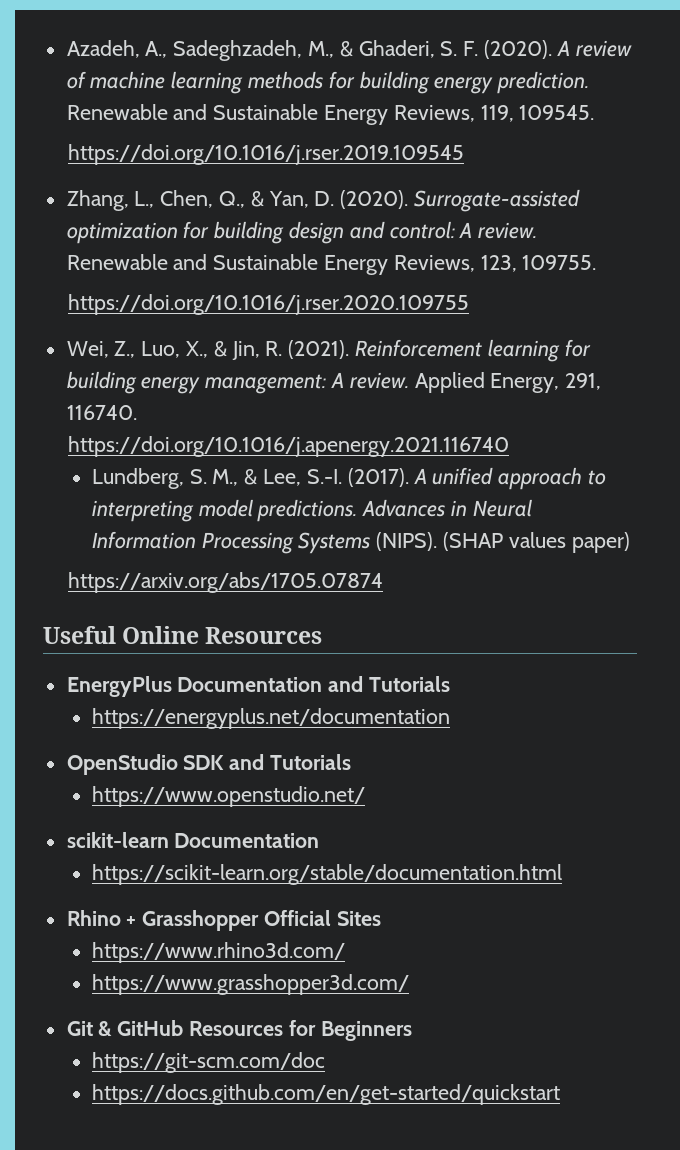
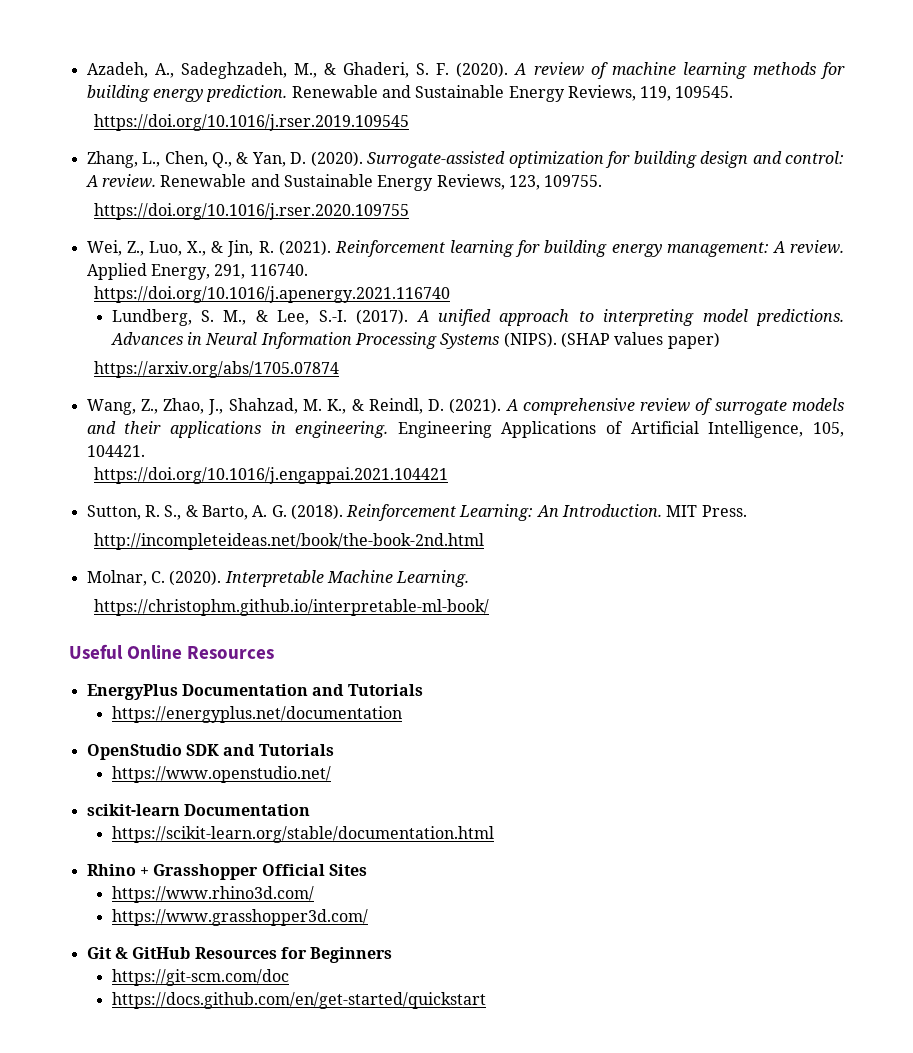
(384, 582) none -> [86,398,844,415] [86,421,844,438] [86,445,145,457] [94,467,449,484] [86,504,747,521] [94,533,485,550] [86,570,470,587] [94,599,490,616] // Wang, Z., Zhao, J., Shahzad, M. K., & Reindl, D. (2021). A comprehensive review of surrogate models and their applications in engineering. Engineering Applications of Artificial Intelligence, 105, 104421. // https://doi.org/10.1016/j.engappai.2021.104421 // Sutton, R. S., & Barto, A. G. (2018). Reinforcement Learning: An Introduction. MIT Press. // http://incompleteideas.net/book/the-book-2nd.html // Molnar, C. (2020). Interpretable Machine Learning. // https://christophm.github.io/interpretable-ml-book/

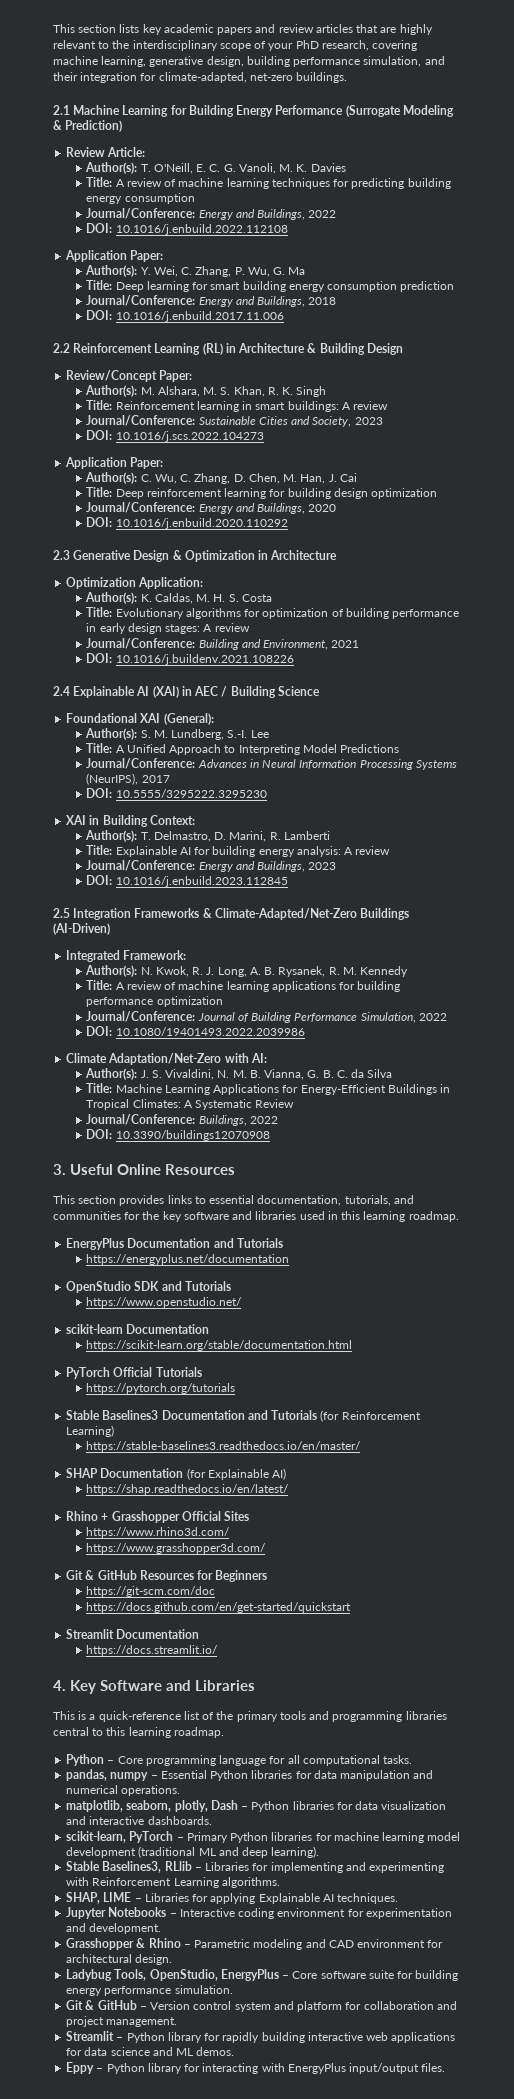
[86,62,846,79] [86,85,734,102] [94,114,410,131] [86,151,844,168] [85,174,603,191] [94,203,410,220] [86,240,844,257] [86,263,308,280] [94,286,451,303] [111,309,844,326] Azadeh, A., Sadeghzadeh, M., & Ghaderi, S. F. (2020). A review of machine learning methods for building energy prediction. Renewable and Sustainable Energy Reviews, 119, 109545. // https://doi.org/10.1016/j.rser.2019.109545 // Zhang, L., Chen, Q., & Yan, D. (2020). Surrogate-assisted optimization for building design and control: A review. Renewable and Sustainable Energy Reviews, 123, 109755. // https://doi.org/10.1016/j.rser.2020.109755 // Wei, Z., Luo, X., & Jin, R. (2021). Reinforcement learning for building energy management: A review. Applied Energy, 291, 116740. // https://doi.org/10.1016/j.apenergy.2021.116740 // Lundberg, S. M., & Lee, S.-I. (2017). A unified approach to interpreting model predictions. -> [53,24,433,35] [53,40,418,51] [53,56,445,67] [53,72,348,83] [53,105,454,117] [53,120,123,132] [66,147,146,157] [85,162,346,174] [86,177,451,189] [86,193,195,204] [86,208,337,220] [86,223,288,235] [65,250,164,262] [85,265,306,277] [86,280,455,292] [86,295,337,307] [86,310,284,322] [53,343,403,355] [66,370,193,382] [85,385,327,397] [86,400,389,412] [86,415,383,427] [86,430,264,442] [65,457,164,469] [85,472,357,484] [86,487,438,499] [86,502,337,514] [86,517,288,529] [53,550,338,562] [66,577,204,589] [85,592,272,604] [86,607,460,619] [86,623,250,634] [86,638,360,650] [86,653,294,665] [53,686,320,698] [66,713,214,725] [85,728,269,740] [86,743,400,755] [86,758,196,769] This section lists key academic papers and review articles that are highly relevant to the interdisciplinary scope of your PhD research, covering machine learning, generative design, building performance simulation, and their integration for climate-adapted, net-zero buildings. // 2.1 Machine Learning for Building Energy Performance (Surrogate Modeling & Prediction) // Review Article: // Author(s): T. O'Neill, E. C. G. Vanoli, M. K. Davies // Title: A review of machine learning techniques for predicting building energy consumption // Journal/Conference: Energy and Buildings, 2022 // DOI: 10.1016/j.enbuild.2022.112108 // Application Paper: // Author(s): Y. Wei, C. Zhang, P. Wu, G. Ma // Title: Deep learning for smart building energy consumption prediction // Journal/Conference: Energy and Buildings, 2018 // DOI: 10.1016/j.enbuild.2017.11.006 // 2.2 Reinforcement Learning (RL) in Architecture & Building Design // Review/Concept Paper: // Author(s): M. Alshara, M. S. Khan, R. K. Singh // Title: Reinforcement learning in smart buildings: A review // Journal/Conference: Sustainable Cities and Society, 2023 // DOI: 10.1016/j.scs.2022.104273 // Application Paper: // Author(s): C. Wu, C. Zhang, D. Chen, M. Han, J. Cai // Title: Deep reinforcement learning for building design optimization // Journal/Conference: Energy and Buildings, 2020 // DOI: 10.1016/j.enbuild.2020.110292 // 2.3 Generative Design & Optimization in Architecture // Optimization Application: // Author(s): K. Caldas, M. H. S. Costa // Title: Evolutionary algorithms for optimization of building performance in early design stages: A review // Journal/Conference: Building and Environment, 2021 // DOI: 10.1016/j.buildenv.2021.108226 // 2.4 Explainable AI (XAI) in AEC / Building Science // Foundational XAI (General): // Author(s): S. M. Lundberg, S.-I. Lee // Title: A Unified Approach to Interpreting Model Predictions // Journal/Conference:
[503,332,720,349] [94,361,340,378] [86,398,844,415] [86,421,844,438] [86,445,145,457] [94,467,449,484] [86,504,747,521] [94,533,485,550] [86,570,470,587] [94,599,490,616] [69,644,275,659] (NIPS). (SHAP values paper) // https://arxiv.org/abs/1705.07874 // Wang, Z., Zhao, J., Shahzad, M. K., & Reindl, D. (2021). A comprehensive review of surrogate models and their applications in engineering. Engineering Applications of Artificial Intelligence, 105, 104421. // https://doi.org/10.1016/j.engappai.2021.104421 // Sutton, R. S., & Barto, A. G. (2018). Reinforcement Learning: An Introduction. MIT Press. // http://incompleteideas.net/book/the-book-2nd.html // Molnar, C. (2020). Interpretable Machine Learning. // https://christophm.github.io/interpretable-ml-book/ // Useful Online Resources -> [86,773,170,785] [86,788,267,798] [66,815,195,827] [85,830,330,842] [86,845,391,857] [86,860,337,872] [86,875,288,887] [53,908,410,920] [53,923,110,935] [66,950,187,962] [85,965,409,977] [86,980,401,992] [86,996,223,1007] [86,1011,447,1023] [86,1026,305,1036] [66,1053,267,1065] [85,1068,393,1080] [86,1083,451,1095] [86,1099,295,1110] [86,1114,278,1126] [86,1129,270,1141] [53,1164,236,1175] [53,1195,414,1206] [53,1211,459,1222] (NeurIPS), 2017 // DOI: 10.5555/3295222.3295230 // XAI in Building Context: // Author(s): T. Delmastro, D. Marini, R. Lamberti // Title: Explainable AI for building energy analysis: A review // Journal/Conference: Energy and Buildings, 2023 // DOI: 10.1016/j.enbuild.2023.112845 // 2.5 Integration Frameworks & Climate-Adapted/Net-Zero Buildings (AI-Driven) // Integrated Framework: // Author(s): N. Kwok, R. J. Long, A. B. Rysanek, R. M. Kennedy // Title: A review of machine learning applications for building performance optimization // Journal/Conference: Journal of Building Performance Simulation, 2022 // DOI: 10.1080/19401493.2022.2039986 // Climate Adaptation/Net-Zero with AI: // Author(s): J. S. Vivaldini, N. M. B. Vianna, G. B. C. da Silva // Title: Machine Learning Applications for Energy-Efficient Buildings in Tropical Climates: A Systematic Review // Journal/Conference: Buildings, 2022 // DOI: 10.3390/buildings12070908 // 3. Useful Online Resources // This section provides links to essential documentation, tutorials, and communities for the key software and libraries used in this learning roadmap.
(494, 834) none -> [66,1367,202,1379] [86,1383,236,1394] [66,1410,421,1422] [66,1425,115,1437] [86,1441,362,1452] [66,1468,287,1480] [86,1484,290,1495] // PyTorch Official Tutorials // https://pytorch.org/tutorials // Stable Baselines3 Documentation and Tutorials (for Reinforcement Learning) // https://stable-baselines3.readthedocs.io/en/master/ // SHAP Documentation (for Explainable AI) // https://shap.readthedocs.io/en/latest/
(486, 1000) none -> [66,1629,200,1639] [86,1645,219,1656] [53,1680,256,1694] [53,1711,447,1722] [53,1727,224,1738] [66,1754,413,1766] [66,1769,434,1781] [66,1785,181,1796] [66,1800,447,1812] [66,1816,212,1825] [66,1831,461,1843] [66,1846,320,1858] [66,1861,445,1873] [66,1877,280,1888] [66,1892,399,1904] [66,1907,452,1919] [66,1923,162,1934] [66,1938,444,1950] [66,1954,173,1965] [66,1969,459,1981] [66,1985,233,1996] [66,2000,457,2012] [66,2016,178,2027] [66,2031,456,2043] [66,2047,235,2056] [66,2062,446,2074] // Streamlit Documentation // https://docs.streamlit.io/ // 4. Key Software and Libraries // This is a quick-reference list of the primary tools and programming libraries central to this learning roadmap. // Python – Core programming language for all computational tasks. // pandas, numpy – Essential Python libraries for data manipulation and numerical operations. // matplotlib, seaborn, plotly, Dash – Python libraries for data visualization and interactive dashboards. // scikit-learn, PyTorch – Primary Python libraries for machine learning model development (traditional ML and deep learning). // Stable Baselines3, RLlib – Libraries for implementing and experimenting with Reinforcement Learning algorithms. // SHAP, LIME – Libraries for applying Explainable AI techniques. // Jupyter Notebooks – Interactive coding environment for experimentation and development. // Grasshopper & Rhino – Parametric modeling and CAD environment for architectural design. // Ladybug Tools, OpenStudio, EnergyPlus – Core software suite for building energy performance simulation. // Git & GitHub – Version control system and platform for collaboration and project management. // Streamlit – Python library for rapidly building interactive web applications for data science and ML demos. // Eppy – Python library for interacting with EnergyPlus input/output files.

